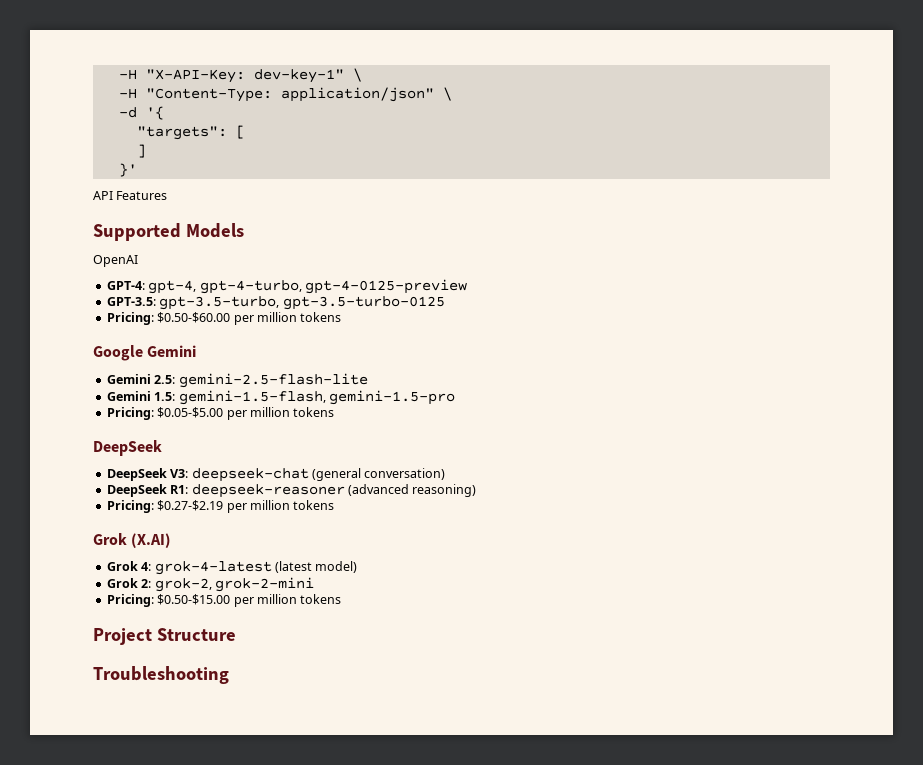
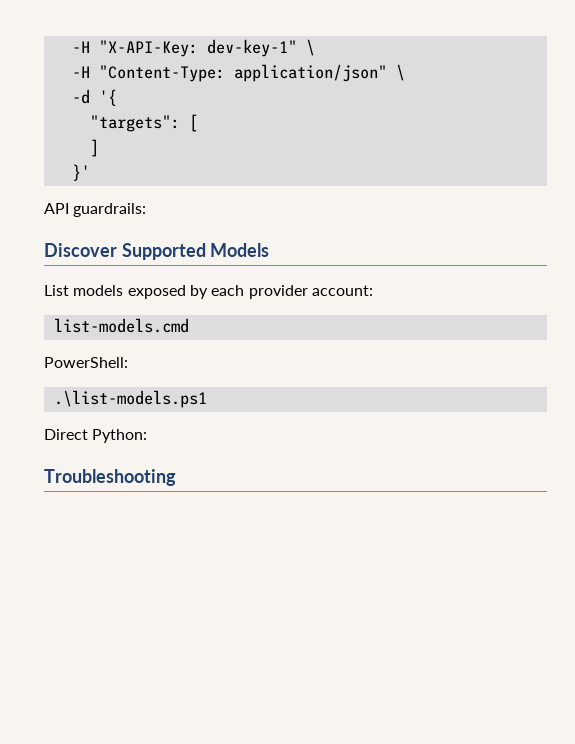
[116,191,168,200] Features // -> [73,203,147,217] [44,243,117,257] guardrails: // Discover
[93,255,138,267] [106,279,467,294] [106,296,445,310] [106,312,342,325] [93,345,197,361] [106,373,368,388] [106,390,455,405] [106,407,335,420] [93,440,162,456] [106,468,446,482] [106,484,477,498] [106,500,335,513] [93,533,172,548] [106,561,358,575] [106,577,314,592] [106,594,342,607] [93,628,236,645] OpenAI // GPT-4: gpt-4, gpt-4-turbo, gpt-4-0125-preview // GPT-3.5: gpt-3.5-turbo, gpt-3.5-turbo-0125 // Pricing: $0.50-$60.00 per million tokens // Google Gemini // Gemini 2.5: gemini-2.5-flash-lite // Gemini 1.5: gemini-1.5-flash, gemini-1.5-pro // Pricing: $0.05-$5.00 per million tokens // DeepSeek // DeepSeek V3: deepseek-chat (general conversation) // DeepSeek R1: deepseek-reasoner (advanced reasoning) // Pricing: $0.27-$2.19 per million tokens // Grok (X.AI) // Grok 4: grok-4-latest (latest model) // Grok 2: grok-2, grok-2-mini // Pricing: $0.50-$15.00 per million tokens // Project Structure -> [44,285,373,299] [53,318,189,333] [44,357,128,368] [53,390,207,408] [44,429,148,443] List models exposed by each provider account: // list-models.cmd // PowerShell: // .\list-models.ps1 // Direct Python:

